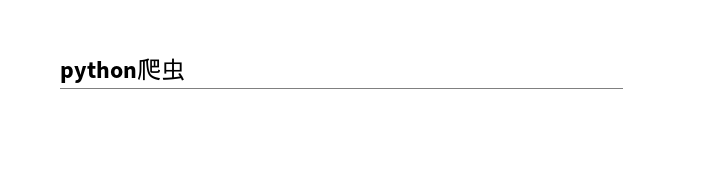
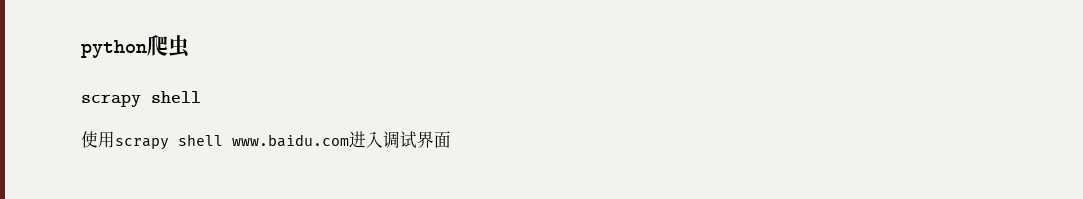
(185, 69) none -> [81,91,201,107] [81,131,451,150] // scrapy shell // 使用scrapy shell www.baidu.com进入调试界面

